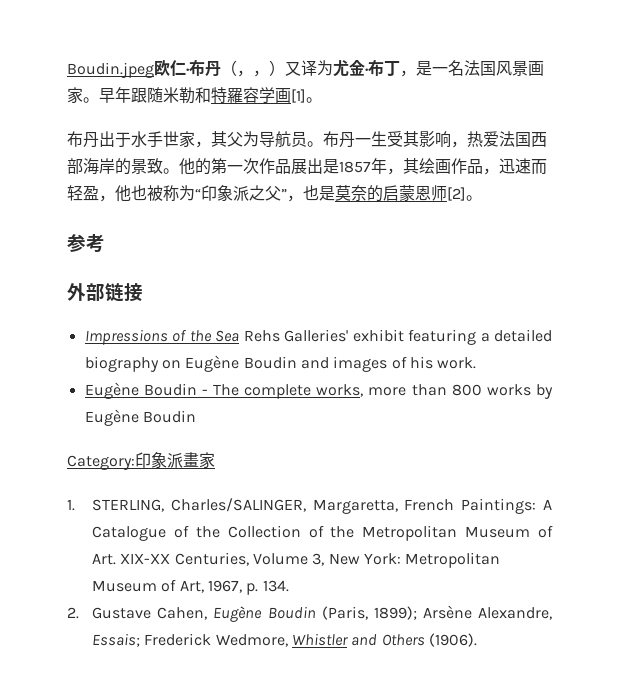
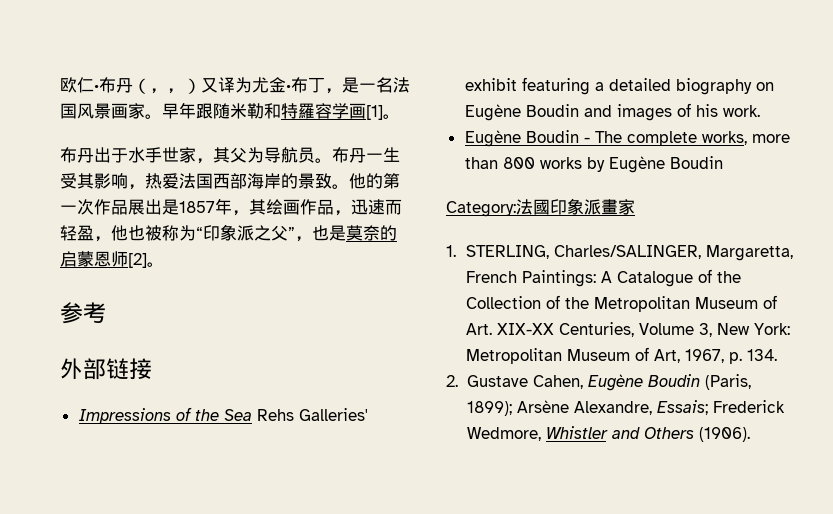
[67,62,154,78] Boudin.jpeg -> (60, 85) none
(135, 462) none -> [516,199,550,215] 法國

